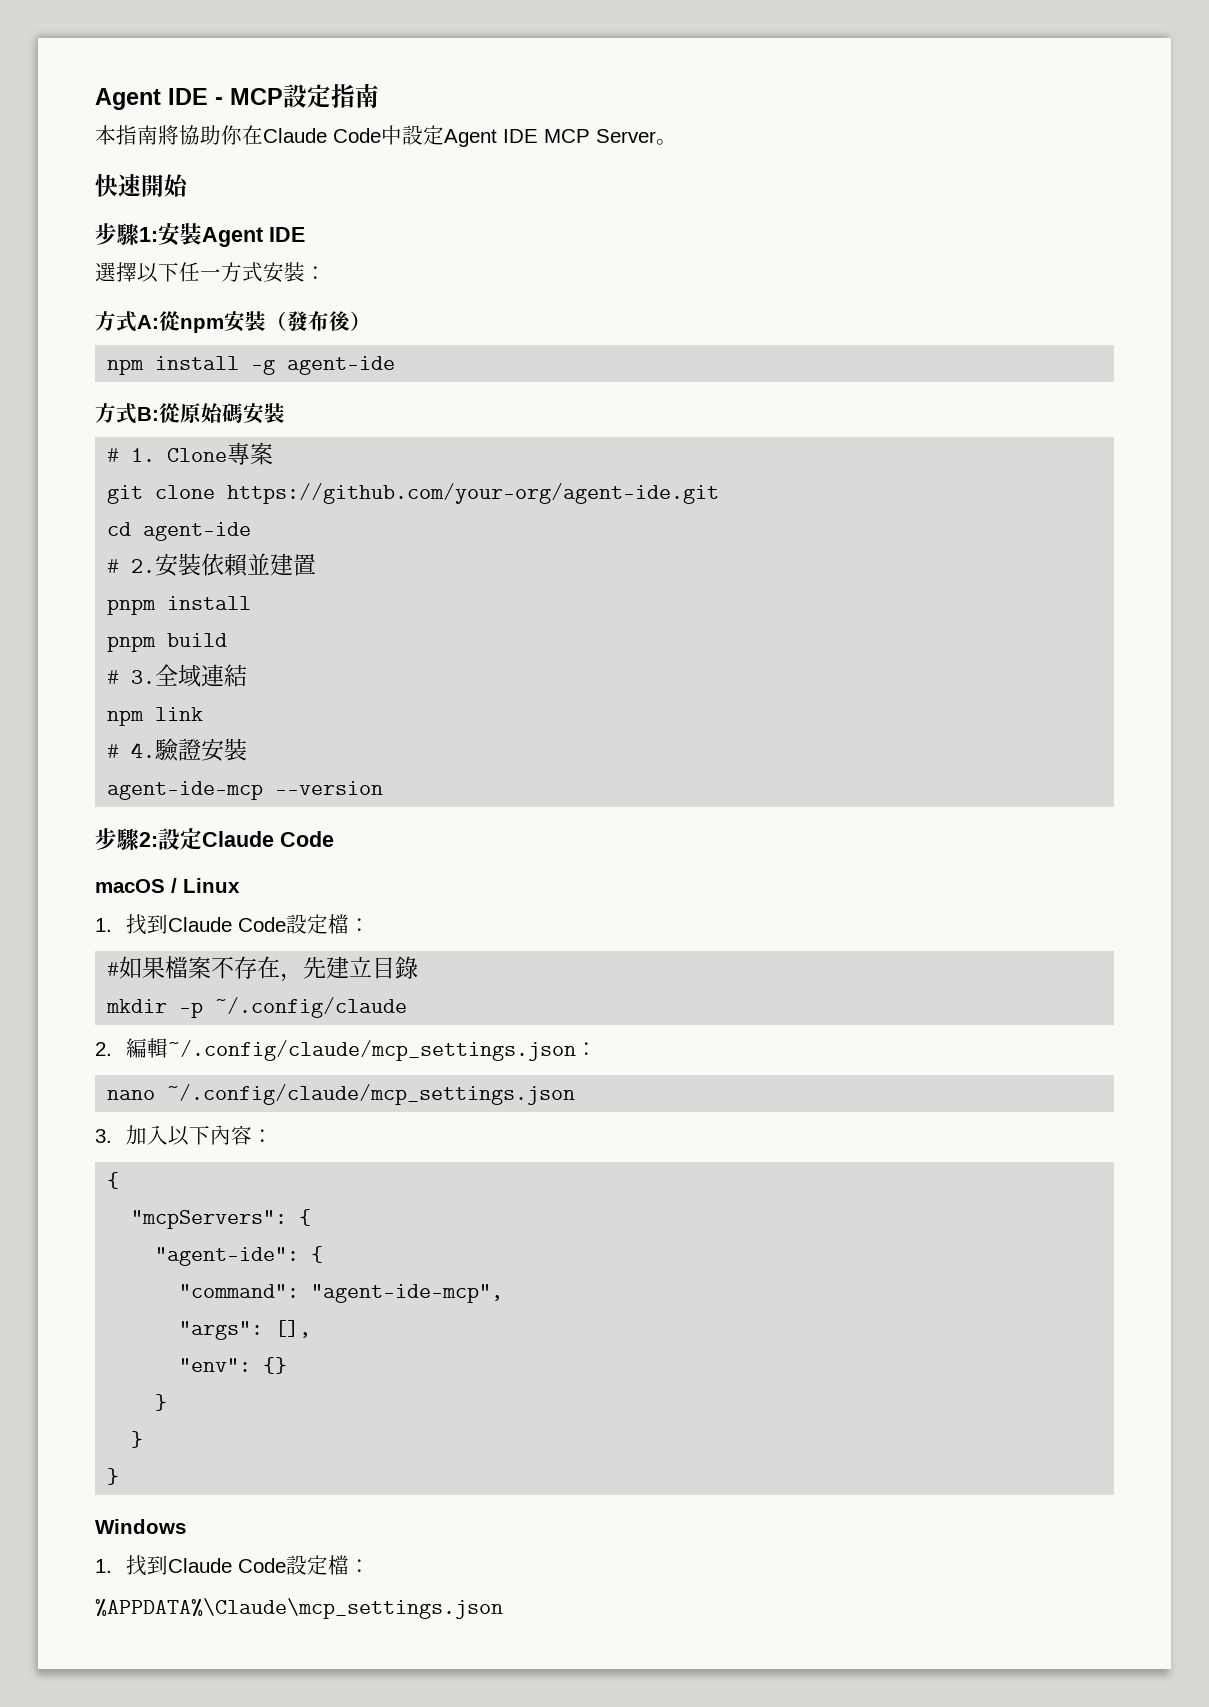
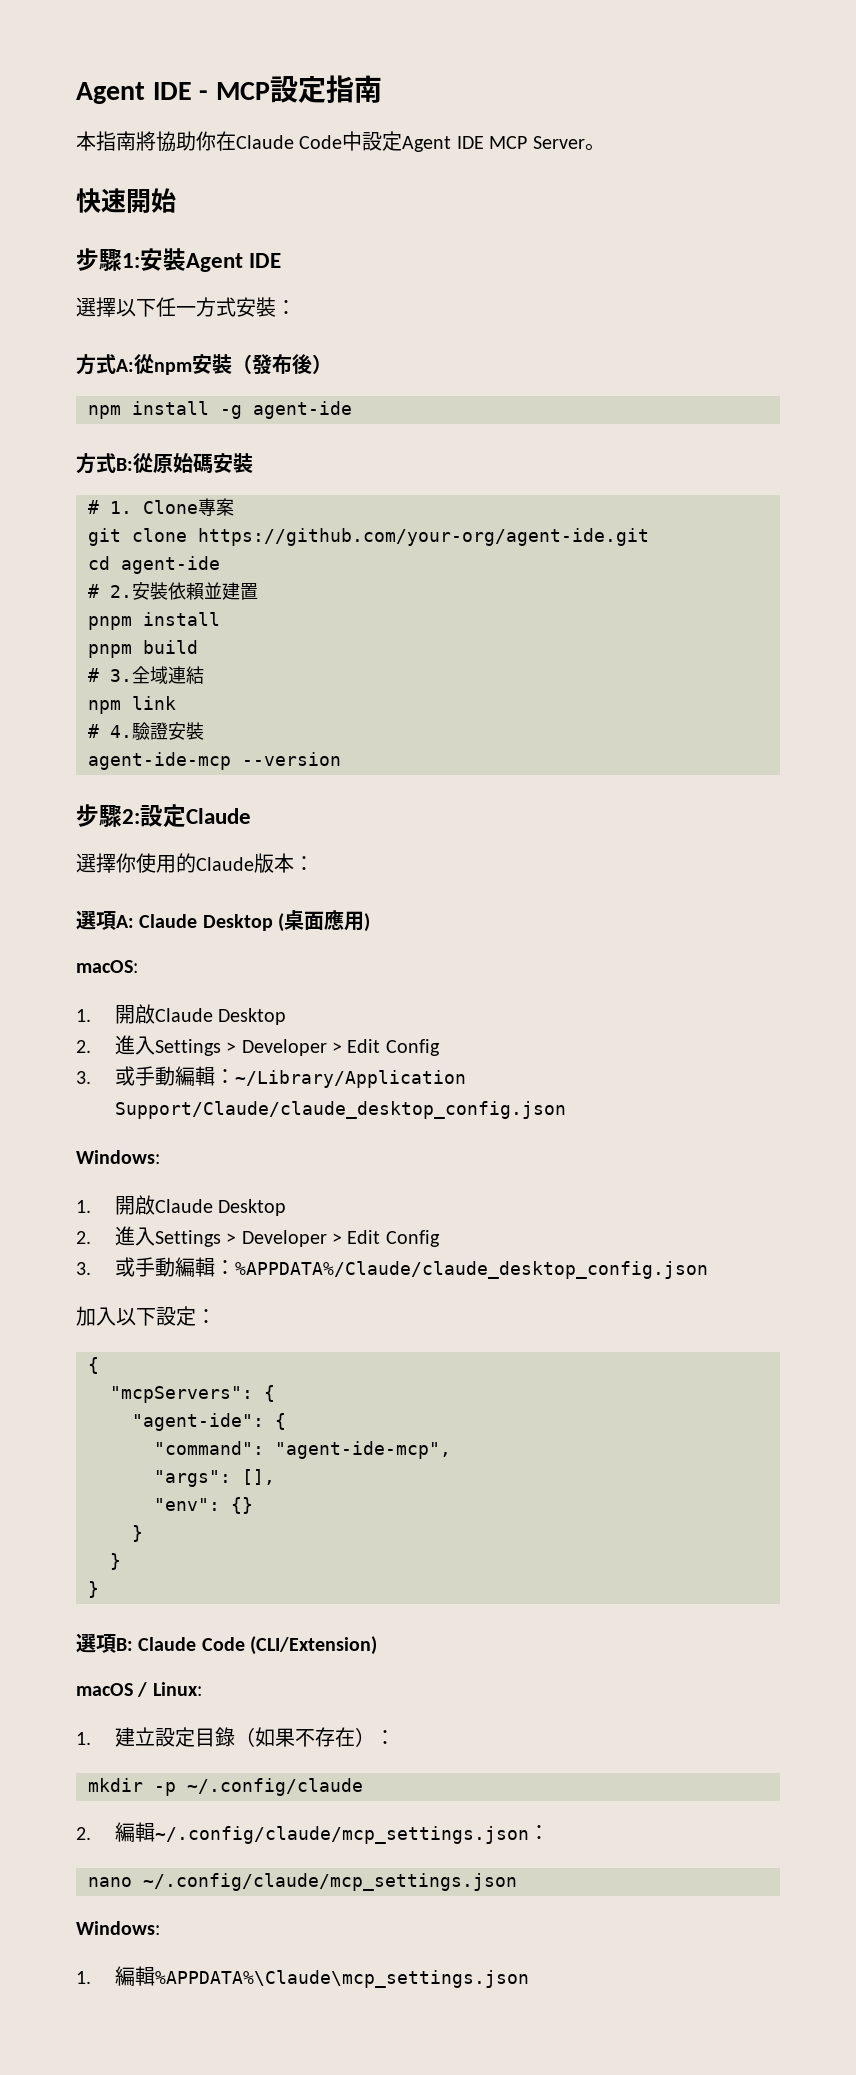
[280,831,334,847] [95,878,240,893] [95,914,370,935] [107,956,419,982] [106,997,408,1018] [95,1038,597,1061] [107,1084,576,1105] [95,1129,112,1143] Code // macOS / Linux // 1.找到Claude Code設定檔： // #如果檔案不存在，先建立目錄 // mkdir -p ~/.config/claude // 2.編輯~/.config/claude/mcp_settings.json： // nano ~/.config/claude/mcp_settings.json // 3. -> [76,853,314,873] [76,910,371,932] [76,960,138,973] [76,1004,287,1025] [76,1035,440,1056] [76,1066,466,1088] [114,1101,566,1119] [76,1150,160,1164] [76,1195,287,1216] [76,1226,440,1247] [76,1257,708,1279] // 選擇你使用的Claude版本： // 選項A: Claude Desktop (桌面應用) // macOS: // 1.開啟Claude Desktop // 2.進入Settings > Developer > Edit Config // 3.或手動編輯：~/Library/Application Support/Claude/claude_desktop_config.json // Windows: // 1.開啟Claude Desktop // 2.進入Settings > Developer > Edit Config // 3.或手動編輯：%APPDATA%/Claude/claude_desktop_config.json //
[209,1125,252,1145] 內容 -> [156,1306,196,1326] 設定
[95,1519,186,1534] [95,1555,370,1576] Windows // 1.找到Claude Code設定檔： // -> [76,1633,378,1655] [76,1682,202,1697] [76,1727,395,1747] [88,1778,363,1796] [76,1822,549,1844] [88,1873,517,1891] [76,1921,160,1935] [76,1966,155,1986] 選項B: Claude Code (CLI/Extension) // macOS / Linux: // 1.建立設定目錄（如果不存在）： // mkdir -p ~/.config/claude // 2.編輯~/.config/claude/mcp_settings.json： // nano ~/.config/claude/mcp_settings.json // Windows: // 1.編輯

